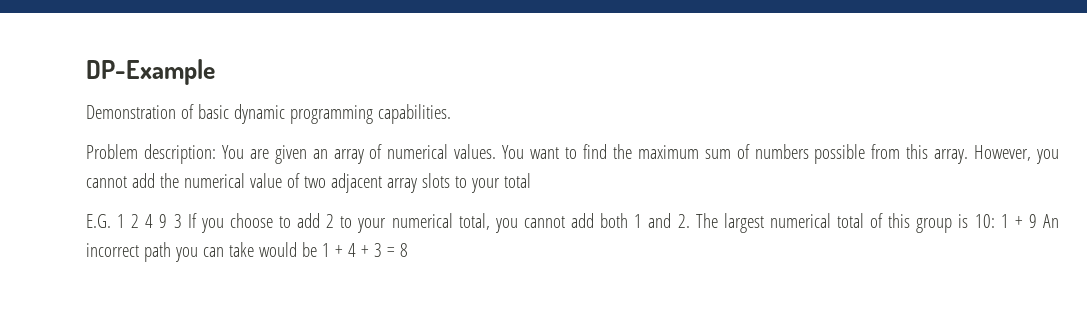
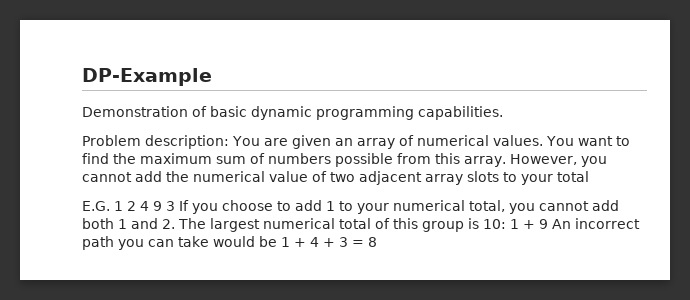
[326,214,335,228] 2 -> [326,201,335,211] 1

